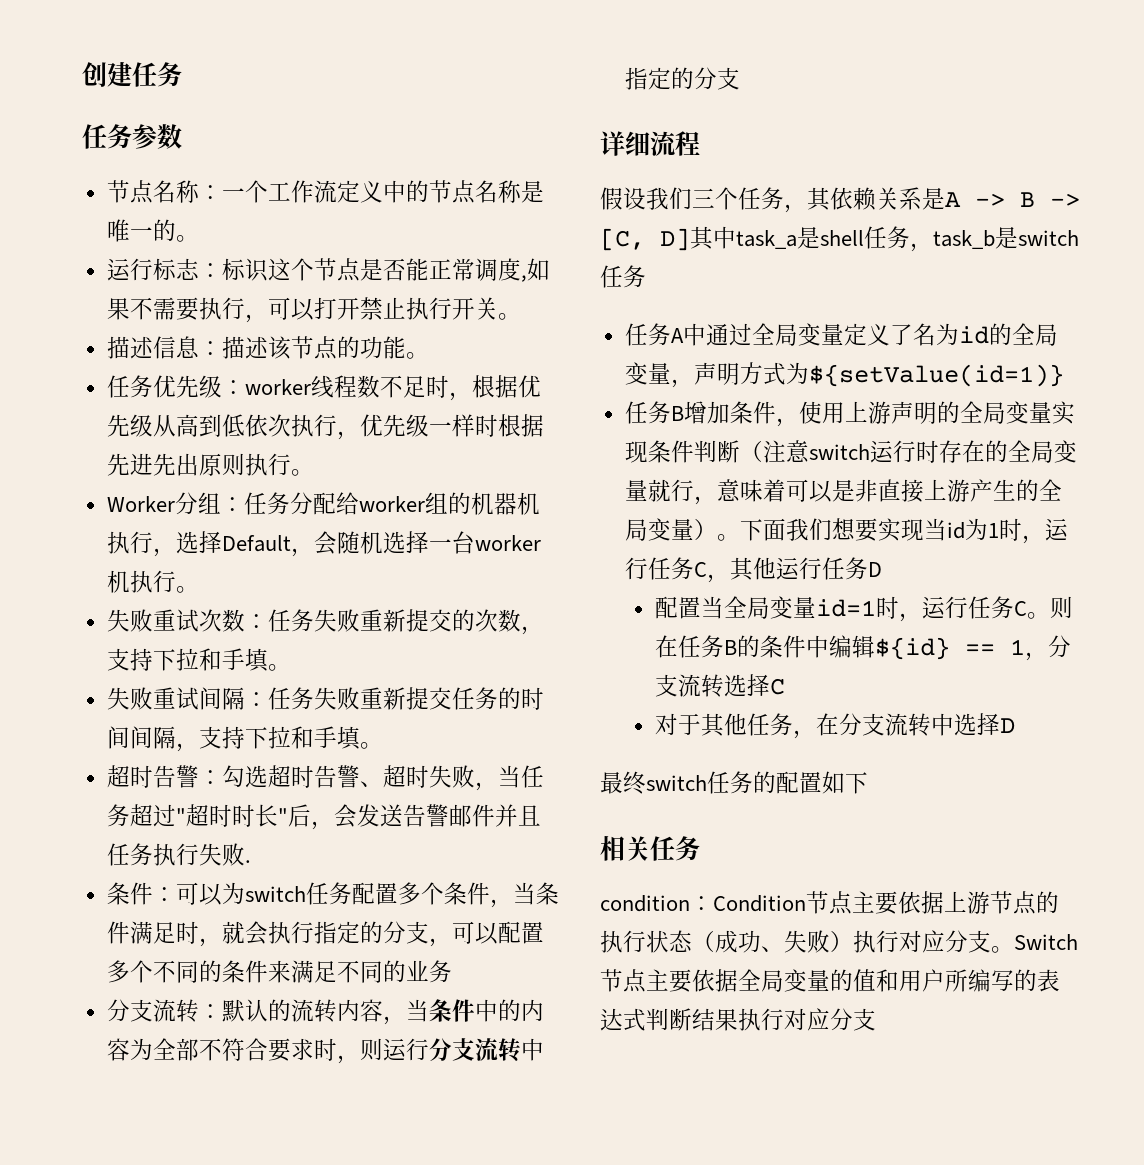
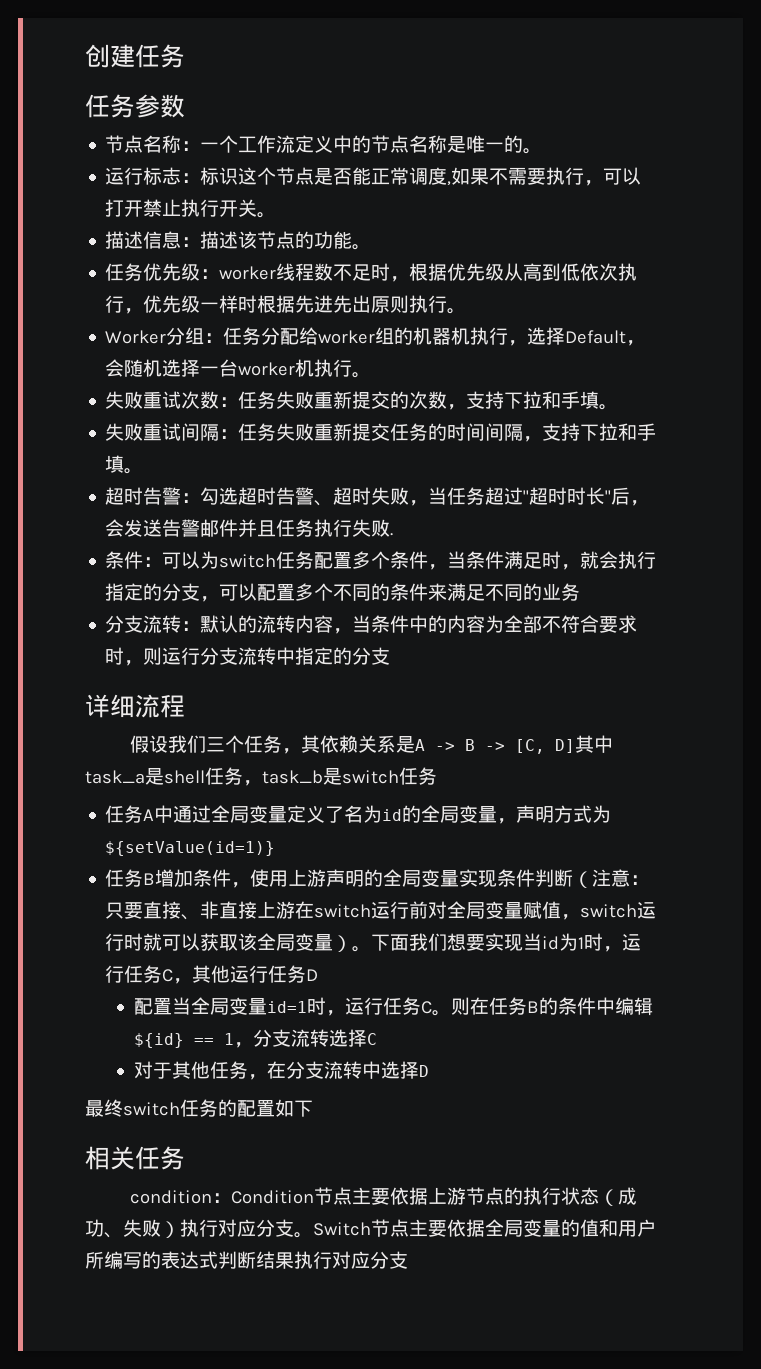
[808,440,1077,463] [624,479,1039,505] switch运行时存在的全局变量就行，意味着可以是非直接上游产生的 -> [630,875,650,885] [105,901,657,920] [105,933,258,951] ：只要直接、非直接上游在switch运行前对全局变量赋值，switch运行时就可以获取该

